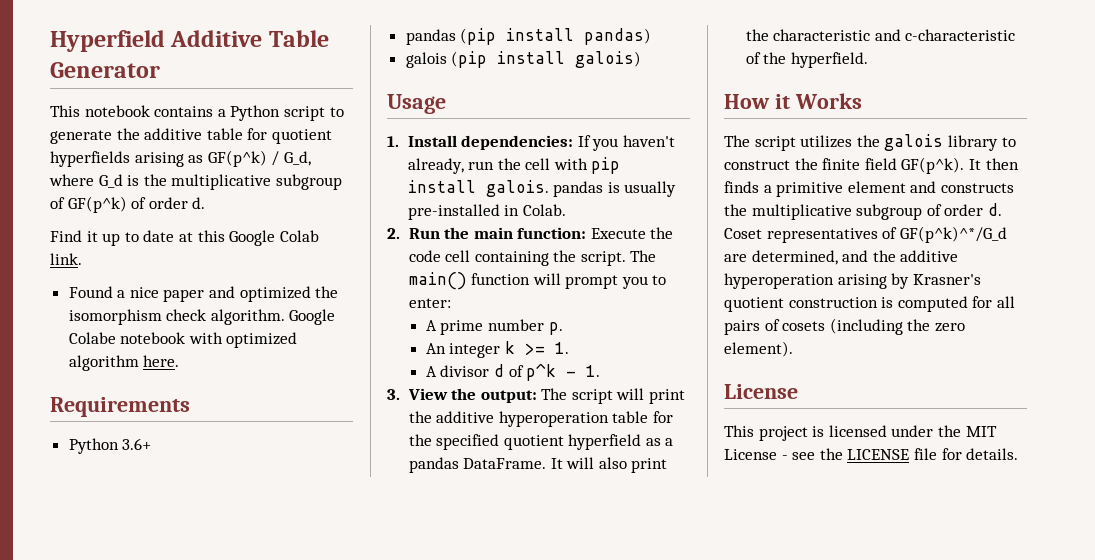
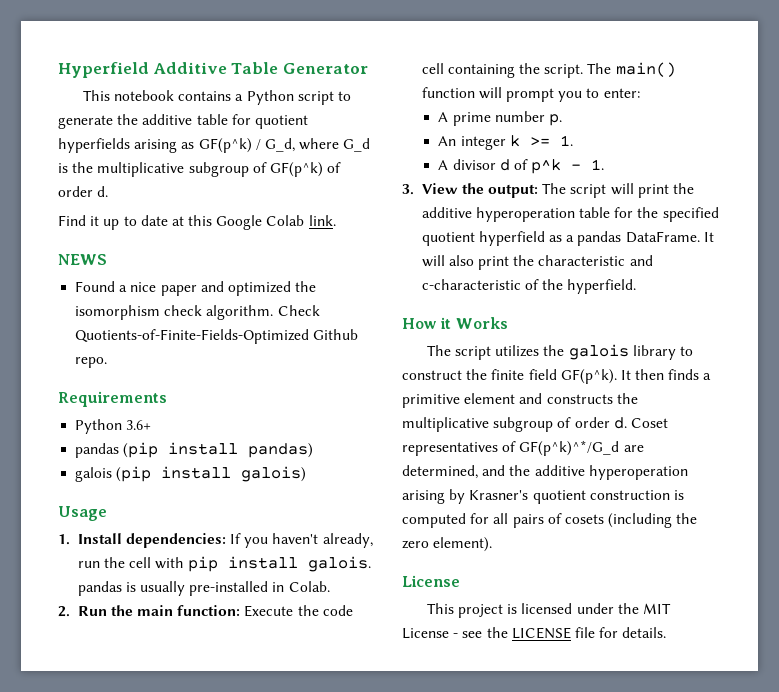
(82, 259) none -> [58,254,107,265] // NEWS
[289,309,336,325] [68,332,298,348] [68,355,180,371] Google Colabe notebook with optimized algorithm here. -> [277,305,320,316] [75,329,359,344] [75,357,108,368] Check Quotients-of-Finite-Fields-Optimized Github repo.

